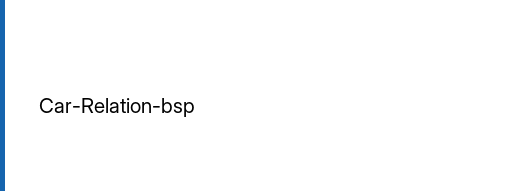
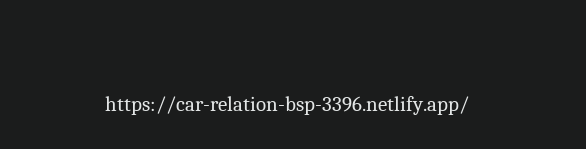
[39,98,195,117] Car-Relation-bsp -> [105,96,469,115] https://car-relation-bsp-3396.netlify.app/

